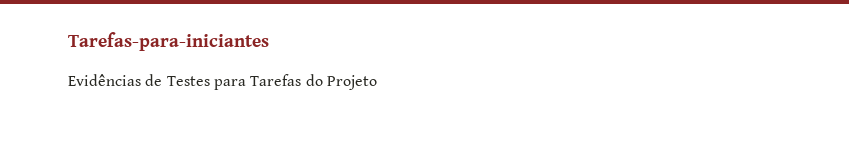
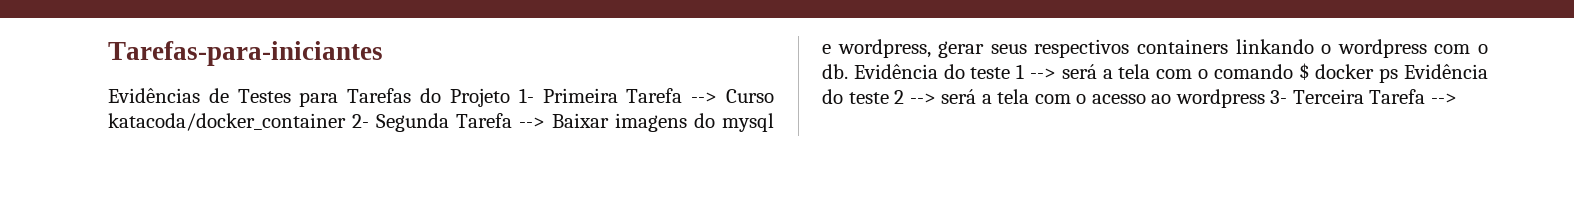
(377, 82) none -> [518,88,775,103] [108,113,774,132] [822,39,1488,58] [822,63,1488,83] [822,89,1458,108] 1- Primeira Tarefa --> Curso katacoda/docker_container 2- Segunda Tarefa --> Baixar imagens do mysql e wordpress, gerar seus respectivos containers linkando o wordpress com o db. Evidência do teste 1 --> será a tela com o comando $ docker ps Evidência do teste 2 --> será a tela com o acesso ao wordpress 3- Terceira Tarefa -->

